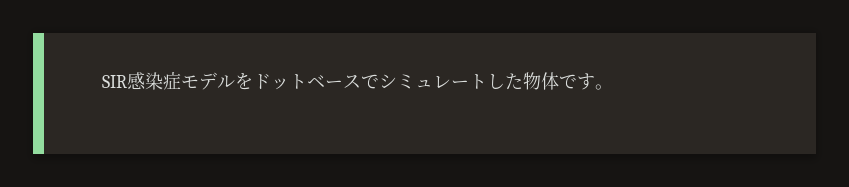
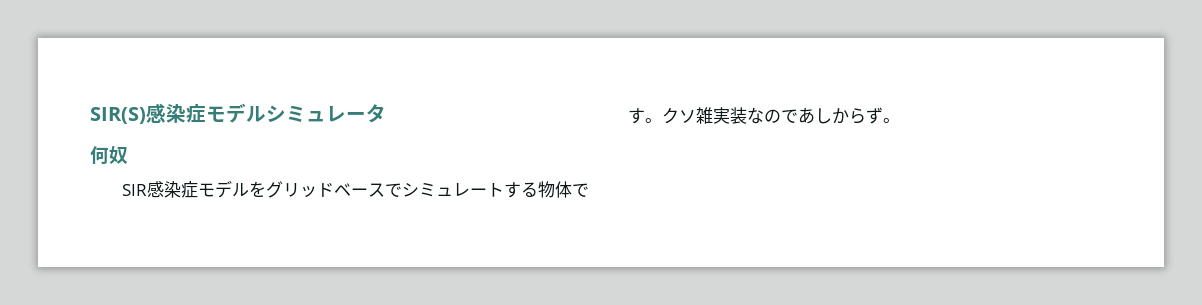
(102, 81) none -> [90,103,386,124] [90,145,128,165] SIR(S)感染症モデルシミュレータ // 何奴 //
[253,74,307,90] ドット -> [266,181,335,198] グリッド
[487,73,523,90] した -> [504,182,539,198] する
(613, 87) none -> [662,107,900,124] クソ雑実装なのであしからず。

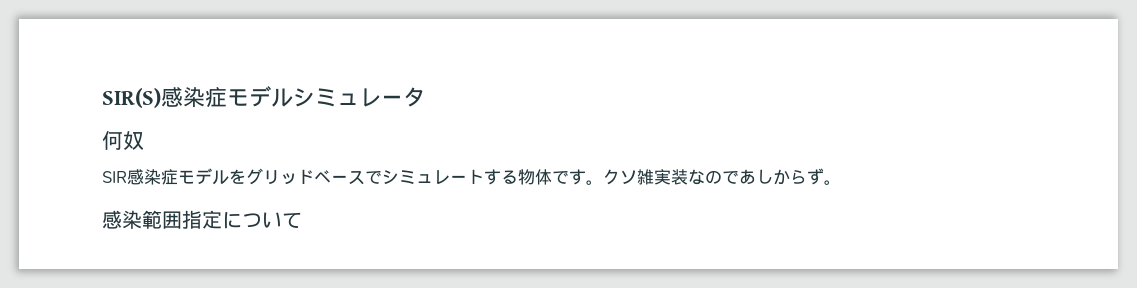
(900, 120) none -> [102,210,302,229] // 感染範囲指定について

